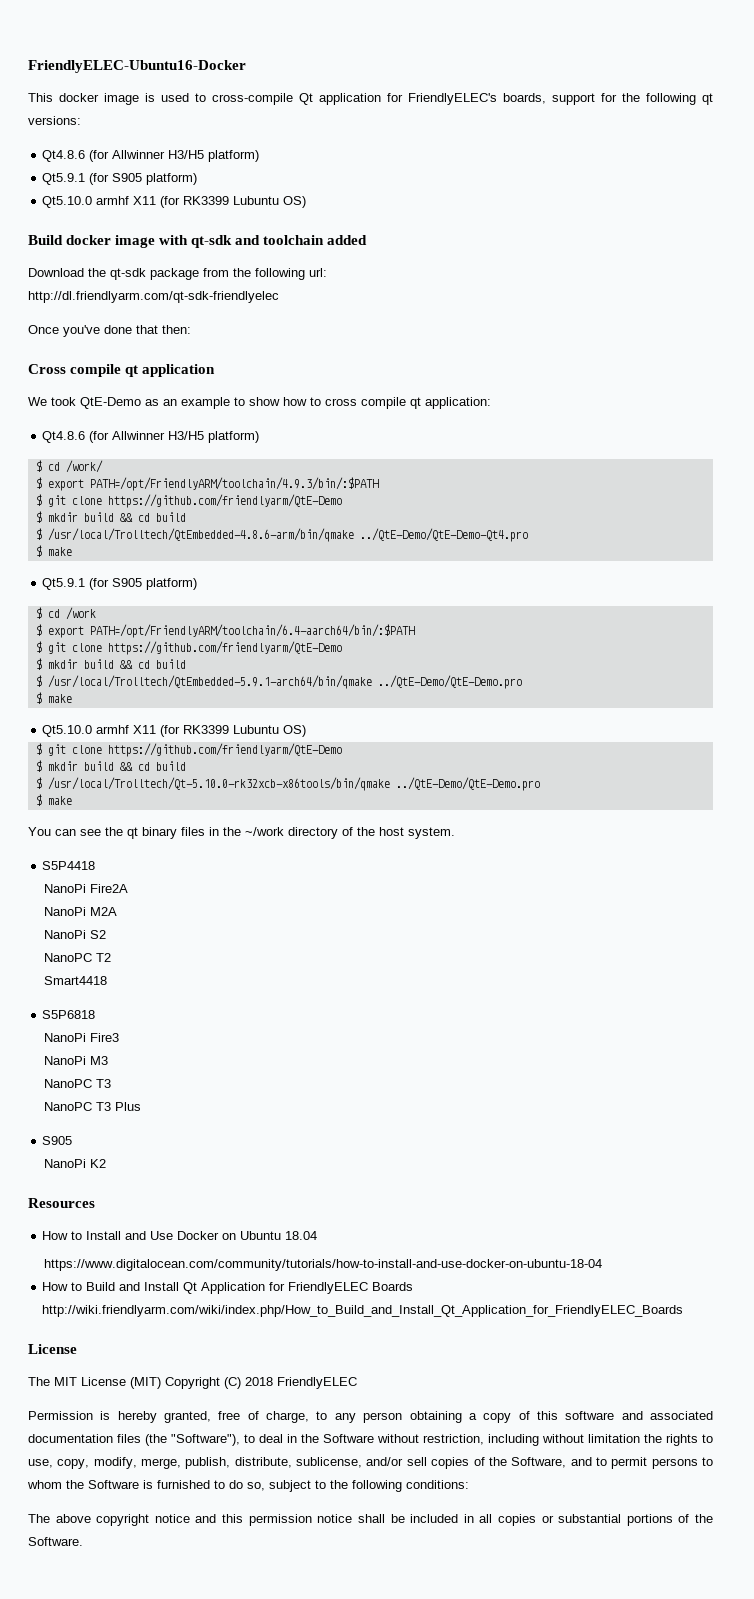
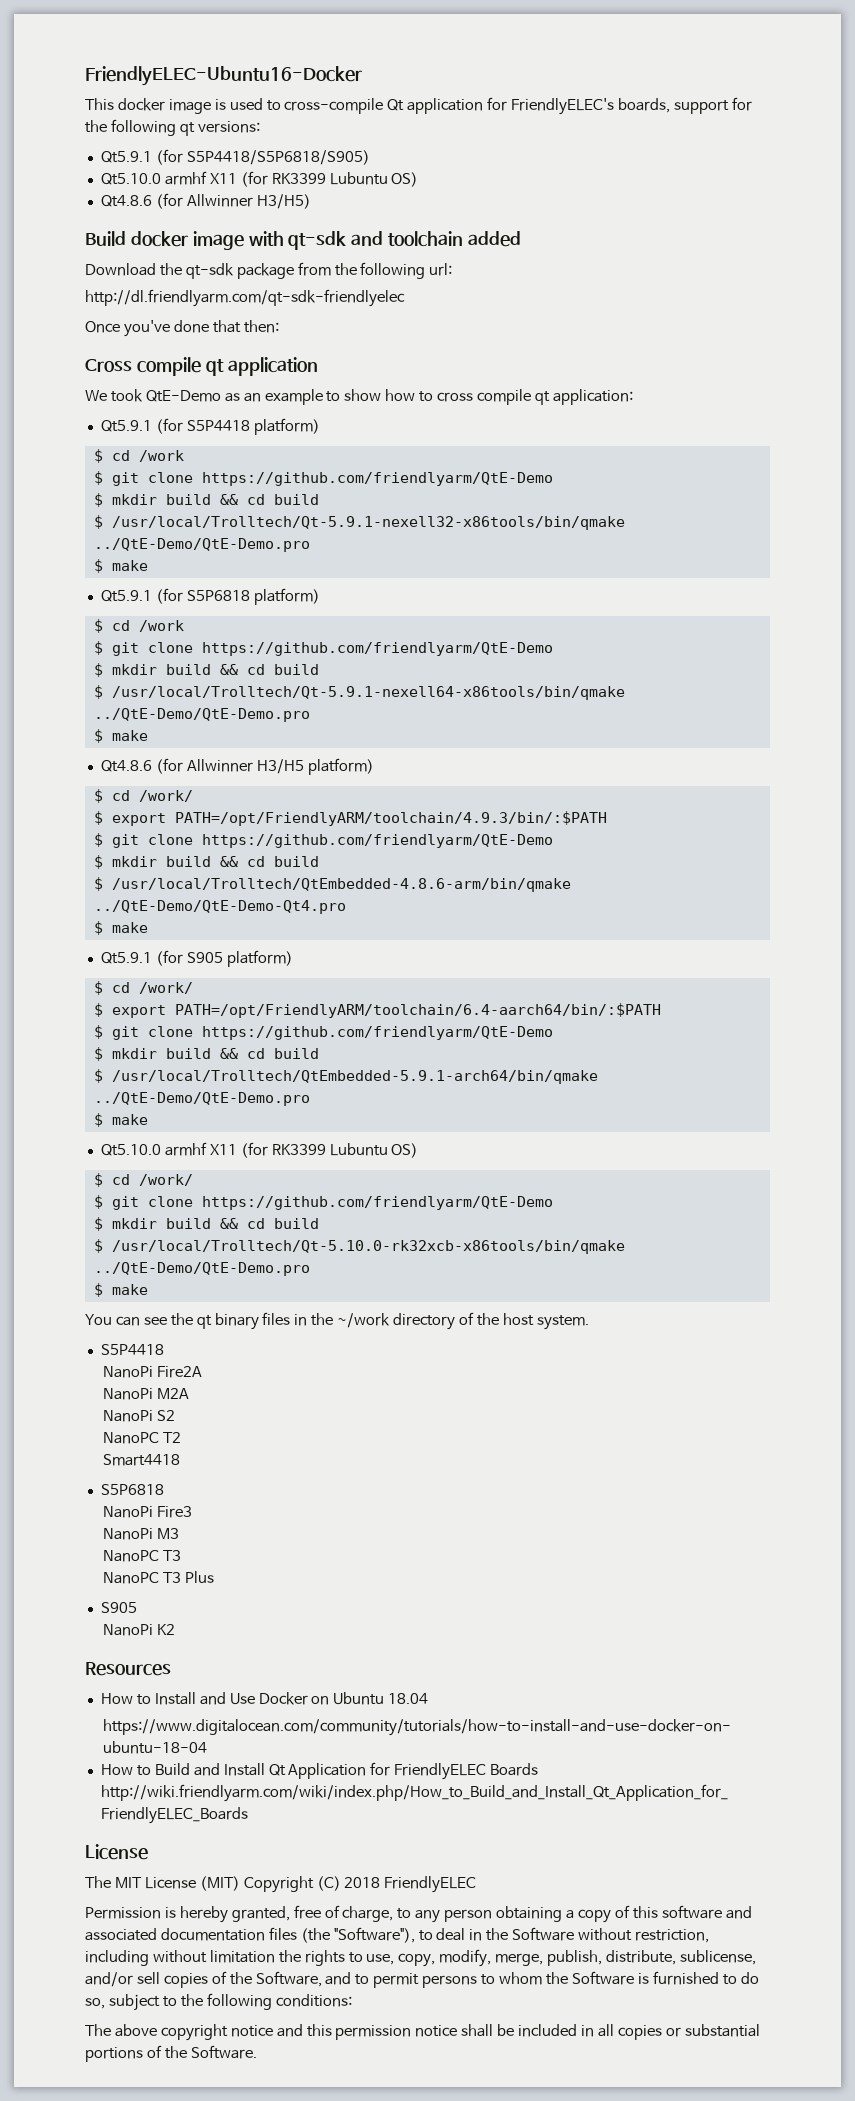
[42,150,260,162] [42,173,198,185] [42,196,307,208] // Qt4.8.6 (for Allwinner H3/H5 platform) // Qt5.9.1 (for S905 platform) // Qt5.10.0 armhf X11 (for RK3399 Lubuntu OS) -> [100,149,370,165] [100,171,419,187] [100,193,311,209] // Qt5.9.1 (for S5P4418/S5P6818/S905) // Qt5.10.0 armhf X11 (for RK3399 Lubuntu OS) // Qt4.8.6 (for Allwinner H3/H5)
(491, 403) none -> [100,418,320,435] [93,449,184,463] [93,471,553,486] [93,493,319,507] [93,515,625,530] [93,538,310,552] [93,559,148,573] [100,588,320,605] [93,619,184,633] [93,641,553,656] [93,663,319,677] [93,685,625,700] [93,708,310,722] [93,729,148,743] // Qt5.9.1 (for S5P4418 platform) // $ cd /work // $ git clone https://github.com/friendlyarm/QtE-Demo // $ mkdir build && cd build // $ /usr/local/Trolltech/Qt-5.9.1-nexell32-x86tools/bin/qmake ../QtE-Demo/QtE-Demo.pro // $ make // Qt5.9.1 (for S5P6818 platform) // $ cd /work // $ git clone https://github.com/friendlyarm/QtE-Demo // $ mkdir build && cd build // $ /usr/local/Trolltech/Qt-5.9.1-nexell64-x86tools/bin/qmake ../QtE-Demo/QtE-Demo.pro // $ make
[65,607,96,620] /work -> [138,982,193,994] /work/
(307, 731) none -> [93,1173,193,1187] // $ cd /work/

